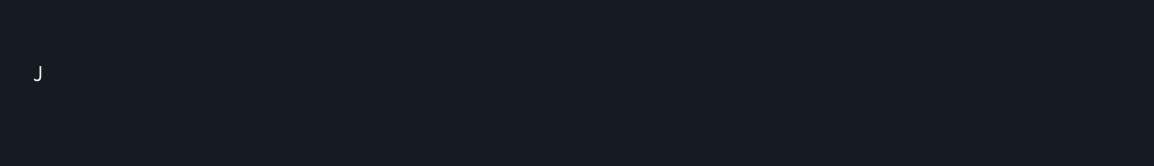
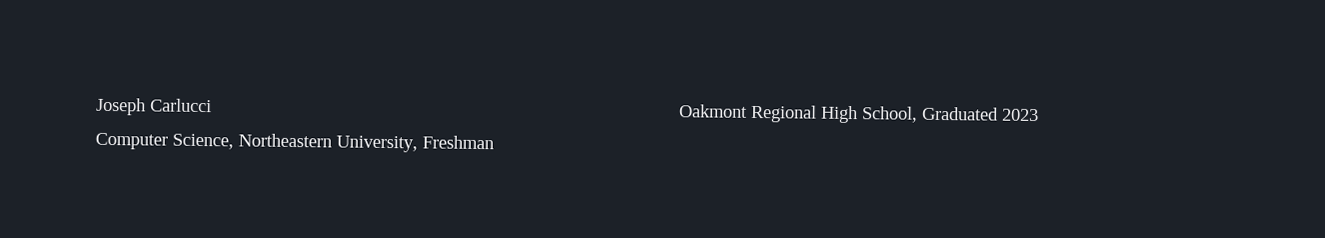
[33,66,43,82] J -> [96,97,212,116] [95,132,494,153] [679,104,1039,124] Joseph Carlucci // Computer Science, Northeastern University, Freshman // Oakmont Regional High School, Graduated 2023

